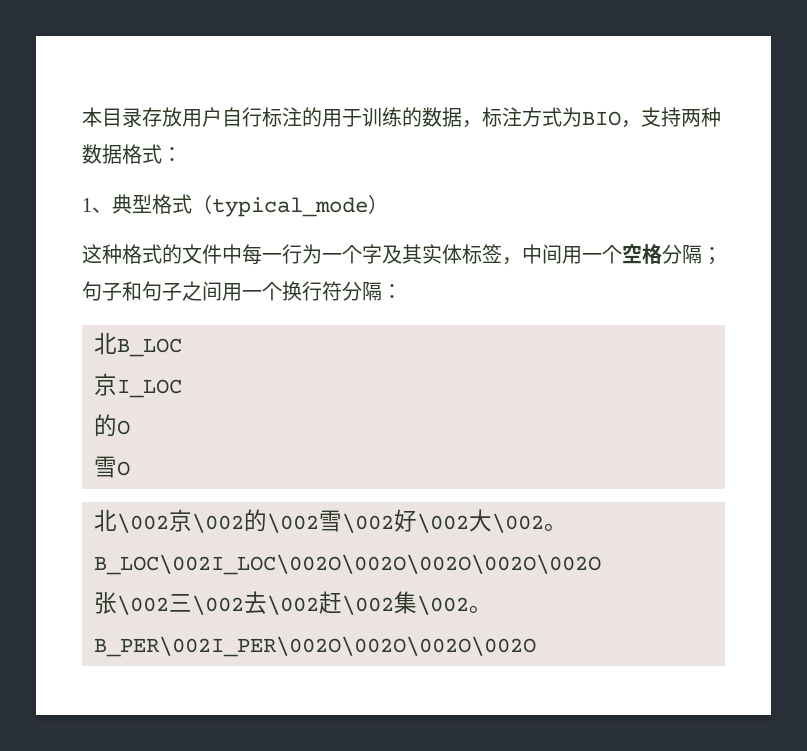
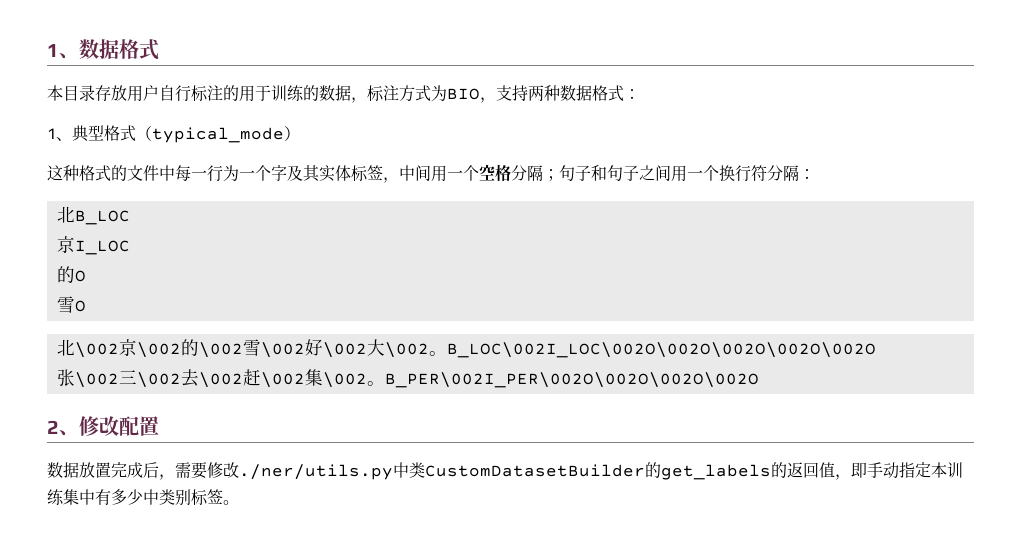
(82, 117) none -> [47,39,159,60] 1、数据格式 //
(536, 646) none -> [47,416,159,436] [47,462,963,480] [47,489,239,506] // 2、修改配置 // 数据放置完成后，需要修改./ner/utils.py中类CustomDatasetBuilder的get_labels的返回值，即手动指定本训练集中有多少中类别标签。

